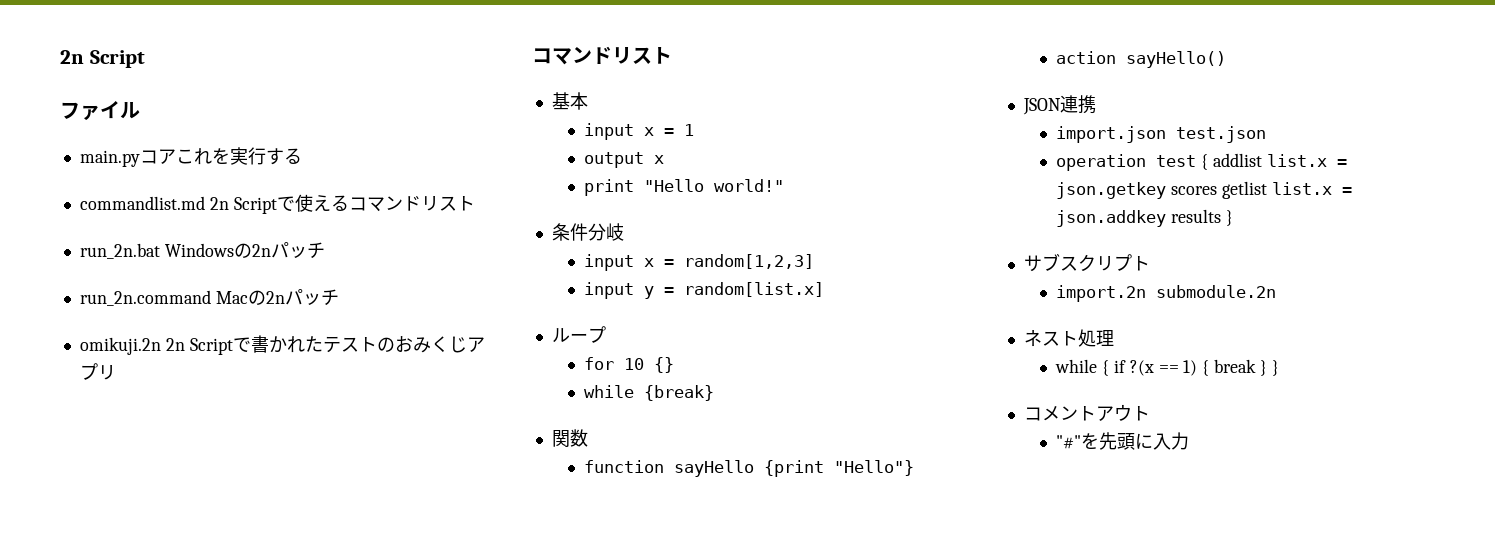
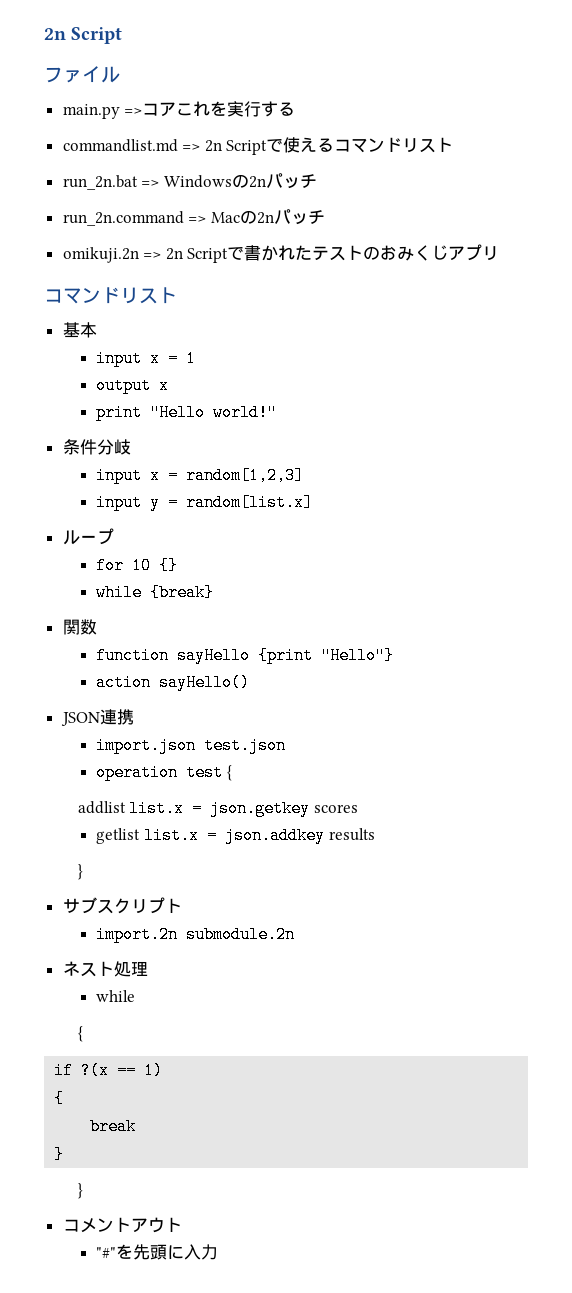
(140, 158) none -> [124,108,143,115] =>
(205, 203) none -> [182,144,201,151] =>
(160, 251) none -> [141,180,160,187] =>
(211, 298) none -> [188,216,207,223] =>
(161, 346) none -> [143,252,162,259] =>
(1209, 162) none -> (232, 773) //
(1218, 190) none -> (358, 808) //
(1222, 216) none -> (375, 834) //
[1102,360,1110,376] { -> [77,1026,83,1042] // { //
[1202,360,1210,376] { -> [54,1090,65,1107] // { //
[1260,360,1268,376] } -> [54,1146,65,1163] // } //

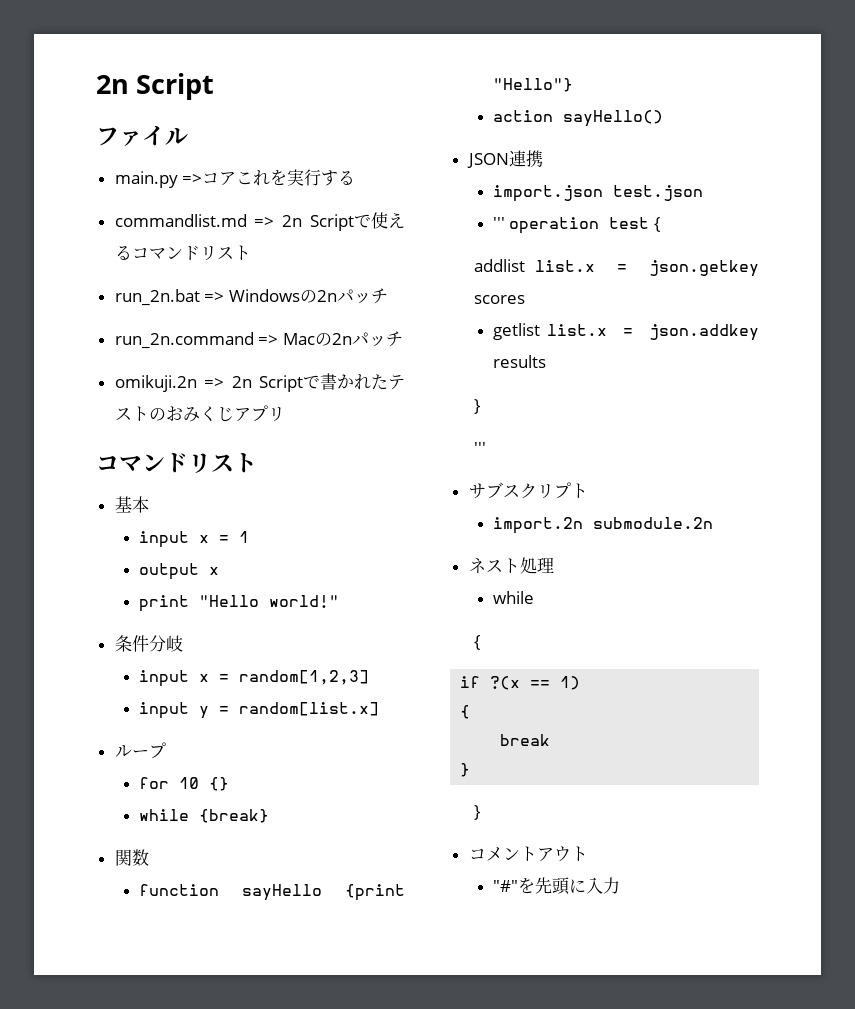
(287, 745) none -> [492,217,505,229] '''
(83, 872) none -> [474,442,487,454] // '''

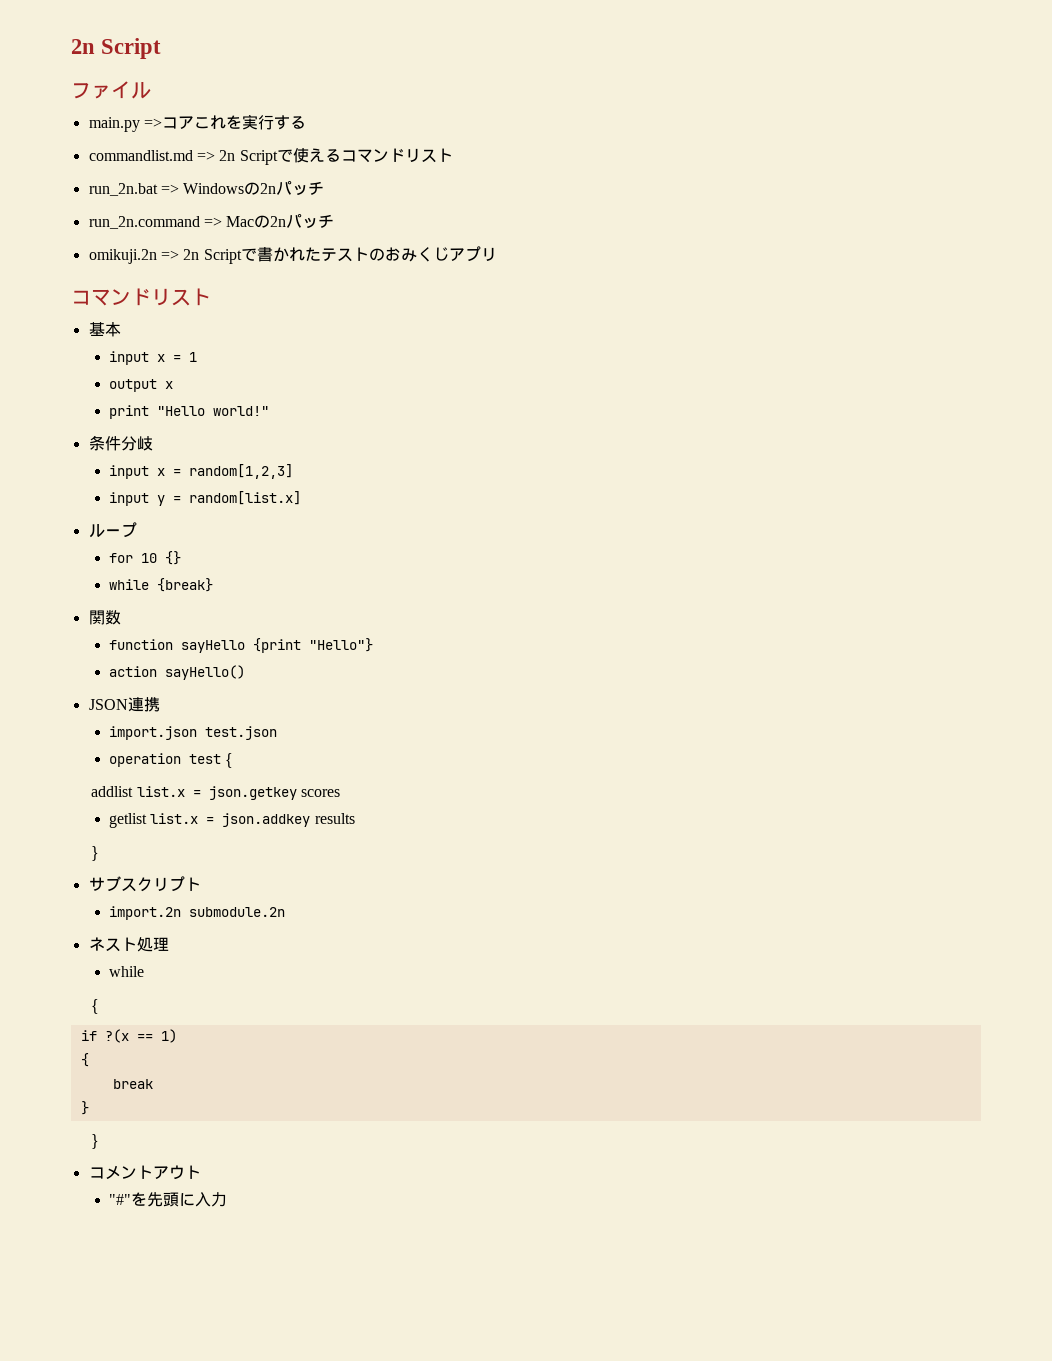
[492,217,505,229] ''' -> (277, 733) none
[474,442,487,454] // ''' -> (100, 853) none

